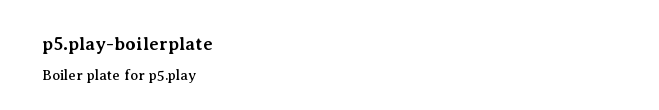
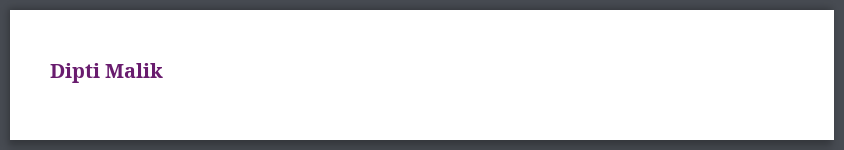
[42,37,213,54] [42,69,196,83] p5.play-boilerplate // Boiler plate for p5.play -> [50,63,164,83] Dipti Malik

